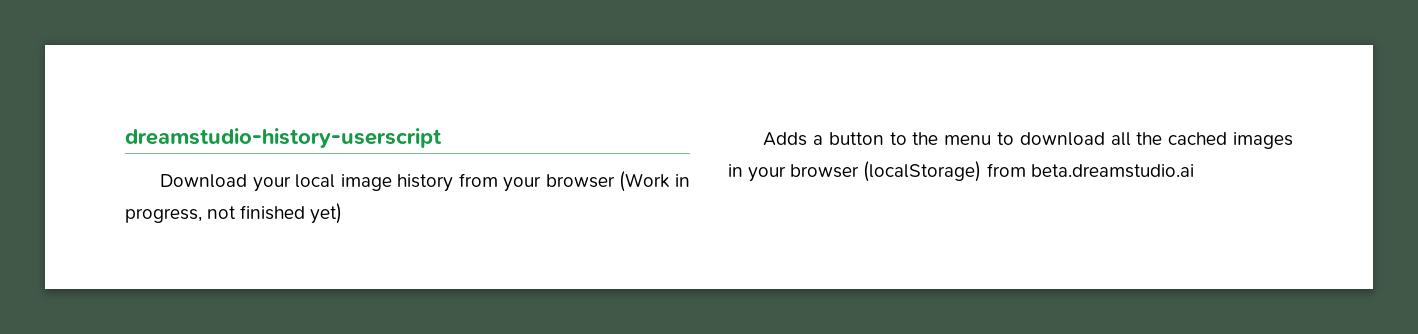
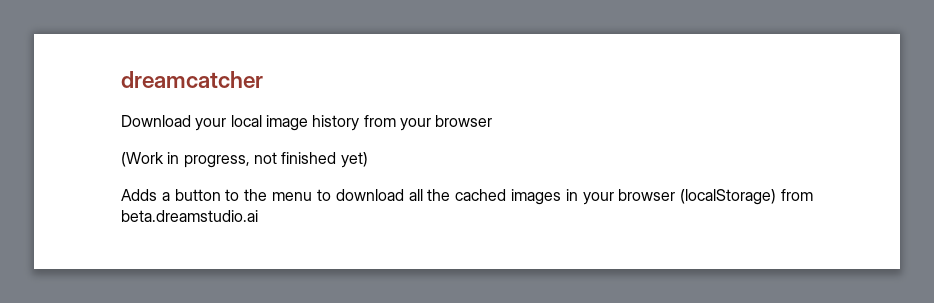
[125,128,442,148] dreamstudio-history-userscript -> [121,71,263,88] dreamcatcher
(615, 181) none -> (493, 121) //

